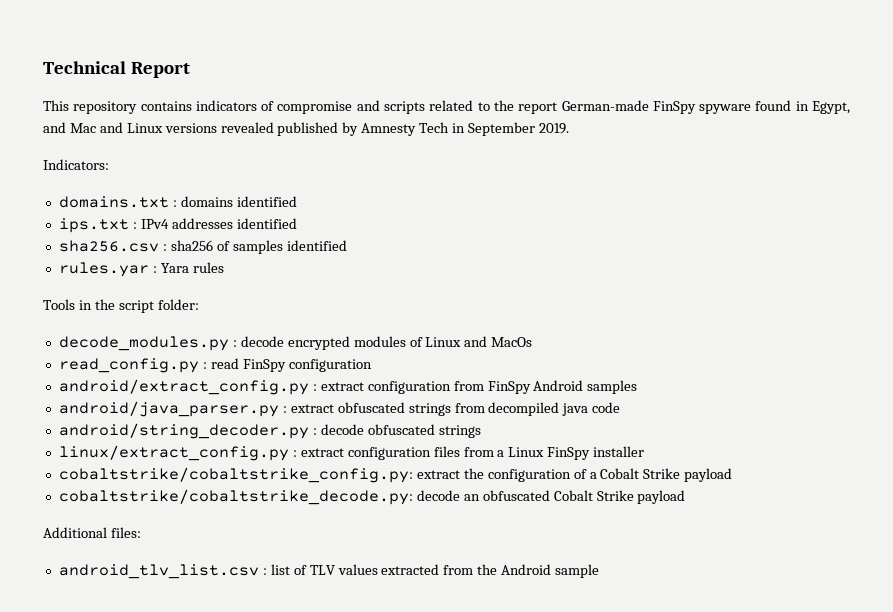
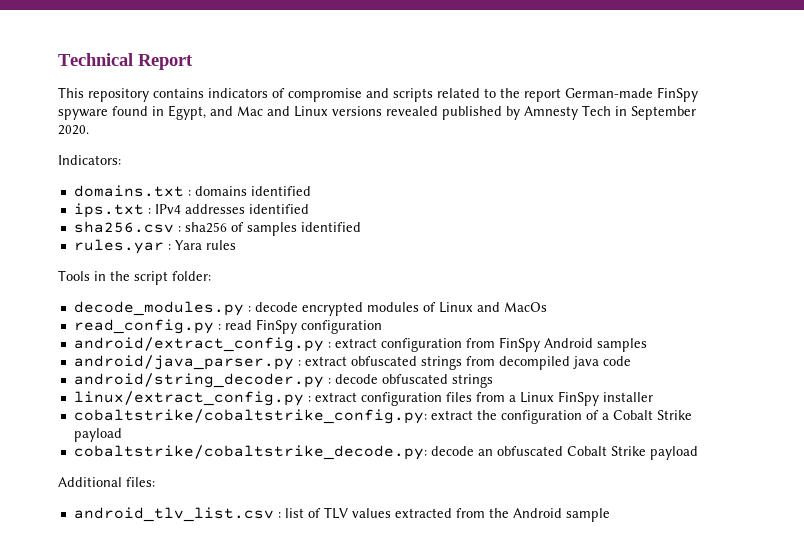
[538,123,569,134] 2019. -> [58,125,89,135] 2020.

